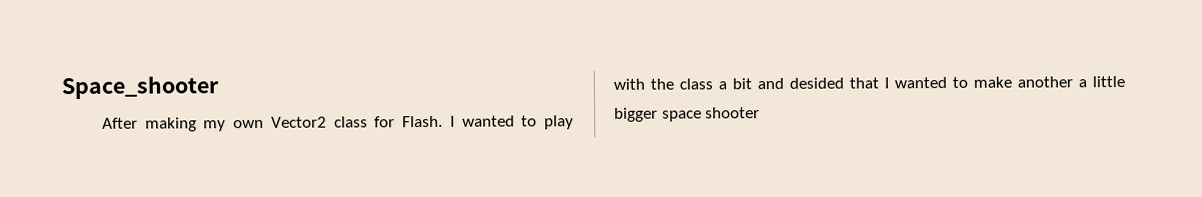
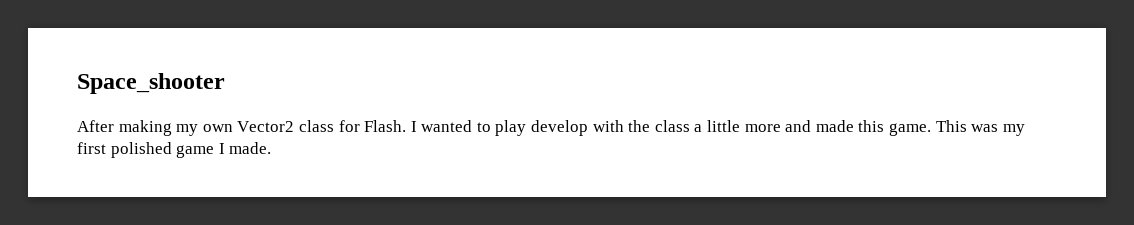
(574, 122) none -> [531,120,589,136] develop
[732,75,1125,90] [614,107,761,122] bit and desided that I wanted to make another a little bigger space shooter -> [707,120,1025,136] [77,142,272,158] little more and made this game. This was my first polished game I made.

